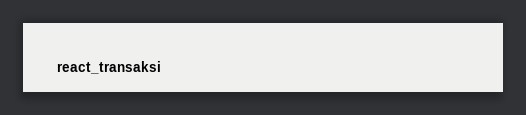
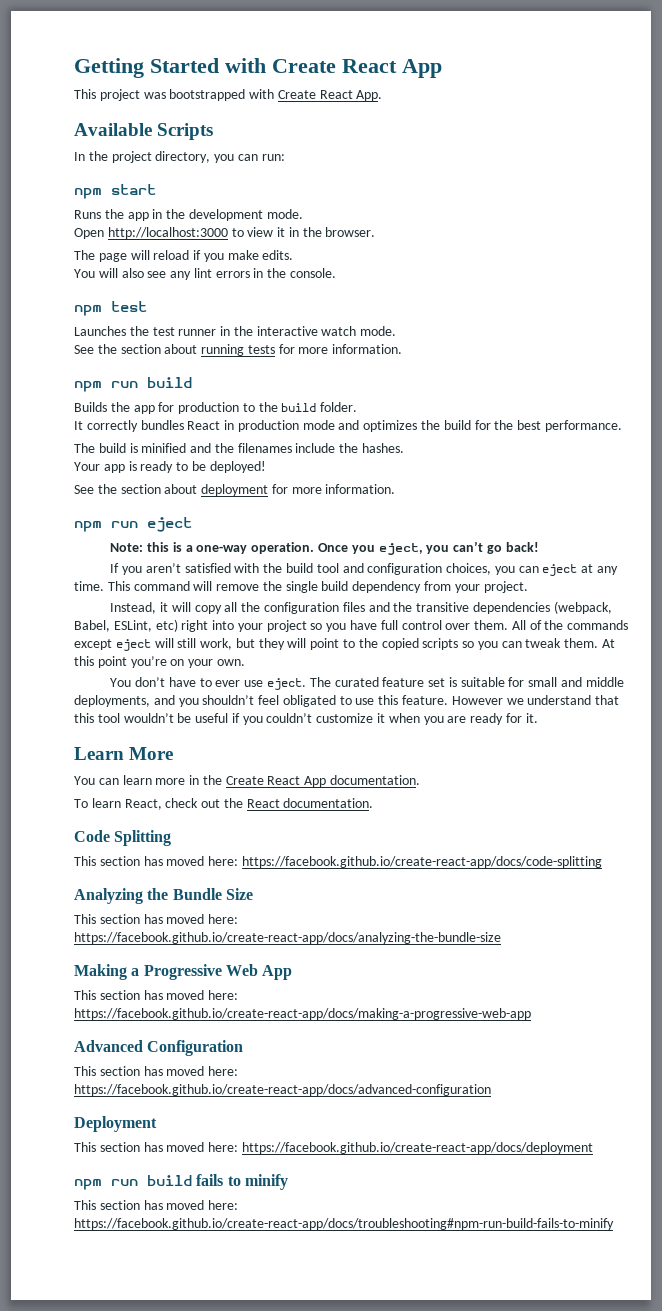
[57,61,161,74] react_transaksi -> [74,58,442,78] [74,89,383,101] [74,123,214,140] [74,151,285,163] [74,184,156,199] [74,209,303,221] [74,227,376,239] [74,250,294,262] [74,268,337,280] [74,301,147,316] [74,326,397,336] [74,344,403,356] [74,377,192,392] [74,402,358,414] [74,420,622,432] [74,443,405,453] [74,461,266,473] [74,484,396,496] [74,517,192,532] [110,541,539,555] [110,563,619,576] [74,581,528,593] [110,601,612,614] [74,619,629,632] [74,638,616,651] [74,656,245,668] [110,677,624,690] [74,695,620,707] [74,713,538,725] [74,747,174,760] [74,775,421,787] [74,798,374,810] [74,830,172,846] [74,856,602,868] [74,888,253,904] [74,914,239,924] [74,932,501,944] [74,964,293,980] [74,990,239,1000] [74,1008,531,1020] [74,1040,244,1056] [74,1066,239,1076] [74,1084,491,1096] [74,1116,157,1132] [74,1142,593,1154] [74,1174,288,1190] [74,1200,239,1210] [74,1218,614,1230] Getting Started with Create React App // This project was bootstrapped with Create React App. // Available Scripts // In the project directory, you can run: // npm start // Runs the app in the development mode. // Open http://localhost:3000 to view it in the browser. // The page will reload if you make edits. // You will also see any lint errors in the console. // npm test // Launches the test runner in the interactive watch mode. // See the section about running tests for more information. // npm run build // Builds the app for production to the build folder. // It correctly bundles React in production mode and optimizes the build for the best performance. // The build is minified and the filenames include the hashes. // Your app is ready to be deployed! // See the section about deployment for more information. // npm run eject // Note: this is a one-way operation. Once you eject, you can’t go back! // If you aren’t satisfied with the build tool and configuration choices, you can eject at any time. This command will remove the single build dependency from your project. // Instead, it will copy all the configuration files and the transitive dependencies (webpack, Babel, ESLint, etc) right into your project so you have full control over them. All of the commands except eject will still work, but they will point to the copied scripts so you can tweak them. At this point you’re on your own. // You don’t have to ever use eject. The curated feature set is suitable for small and middle deployments, and you shouldn’t feel obligated to use this feature. However we understand that this tool wouldn’t be useful if you couldn’t customize it when you are ready for it. // Learn More // You can learn more in the Create React App documentation. // To learn React, check out the React documentation. // Code Splitting // This section has moved here: https://facebook.github.io/create-react-app/docs/code-splitting // Analyzing the Bundle Size // This section has moved here: https://facebook.github.io/create-react-app/docs/analyzing-the-bundle-size // Making a Progressive Web App // This section has moved here: https://facebook.github.io/create-react-app/docs/making-a-progressive-web-app // Advanced Configuration // This section has moved here: https://facebook.github.io/create-react-app/docs/advanced-configuration // Deployment // This section has moved here: https://facebook.github.io/create-react-app/docs/deployment // npm run build fails to minify // This section has moved here: https://facebook.github.io/create-react-app/docs/troubleshooting#npm-run-build-fails-to-minify

